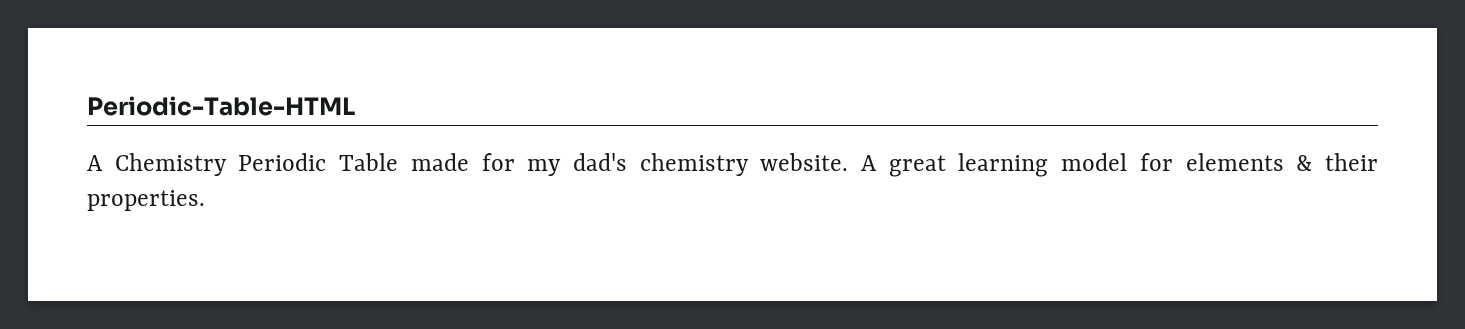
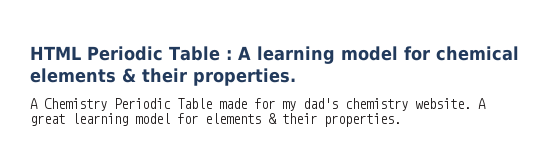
[87,96,355,116] Periodic-Table-HTML -> [30,46,519,64] [30,68,296,86] HTML Periodic Table : A learning model for chemical elements & their properties.

